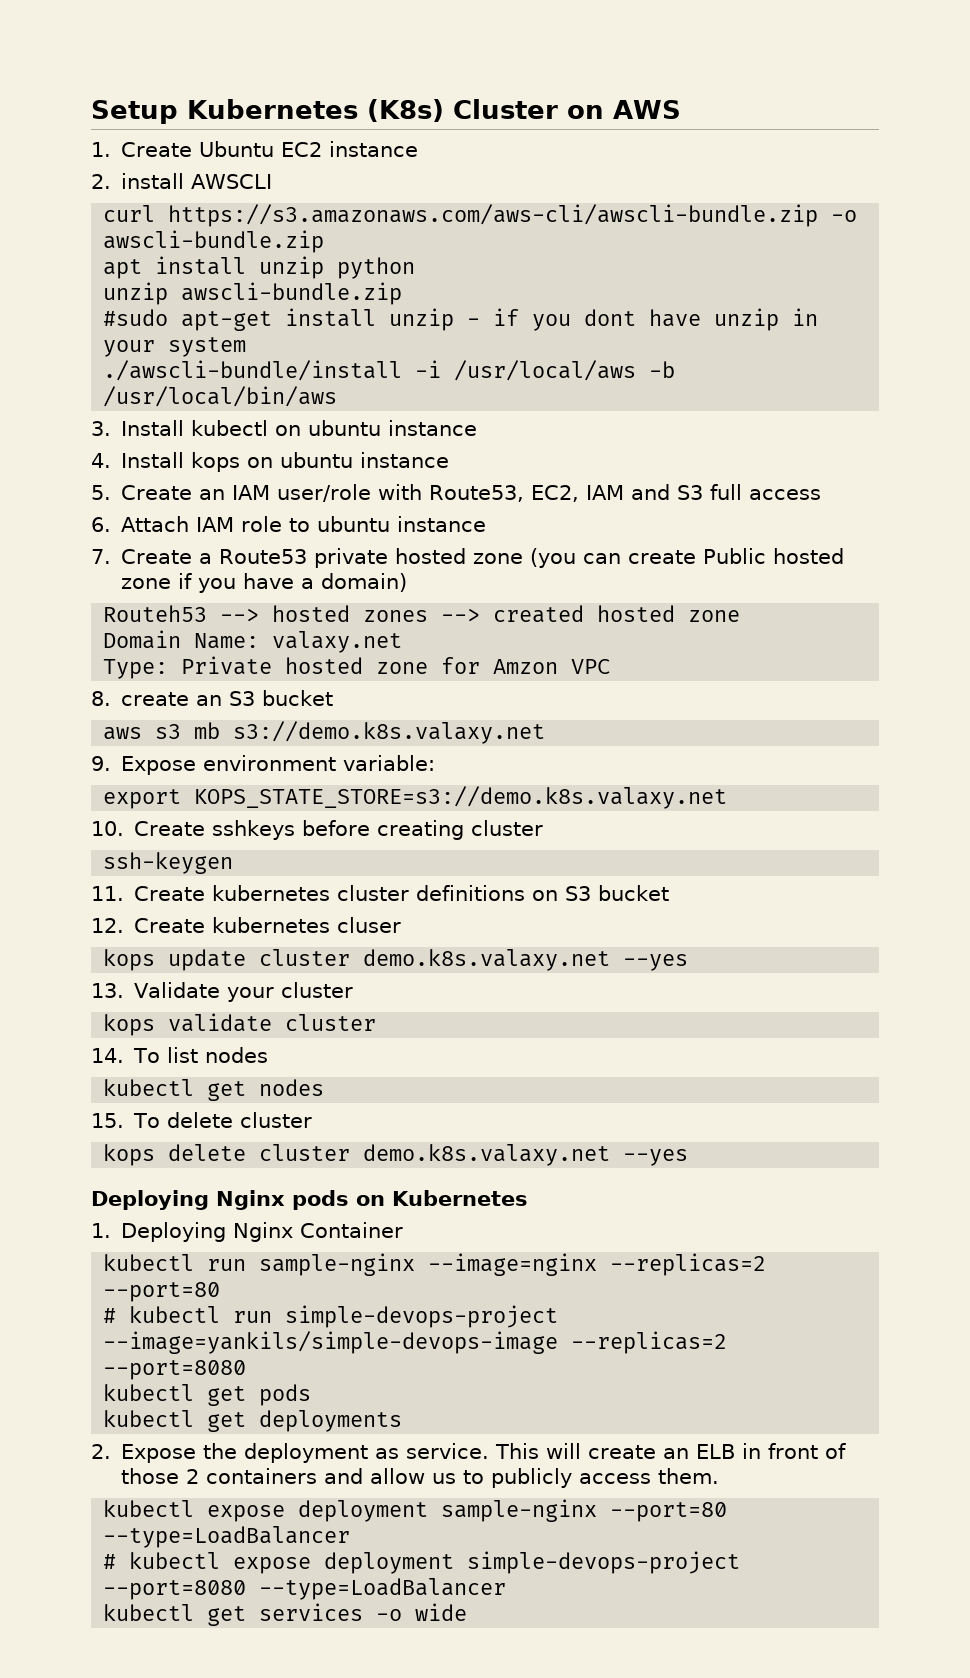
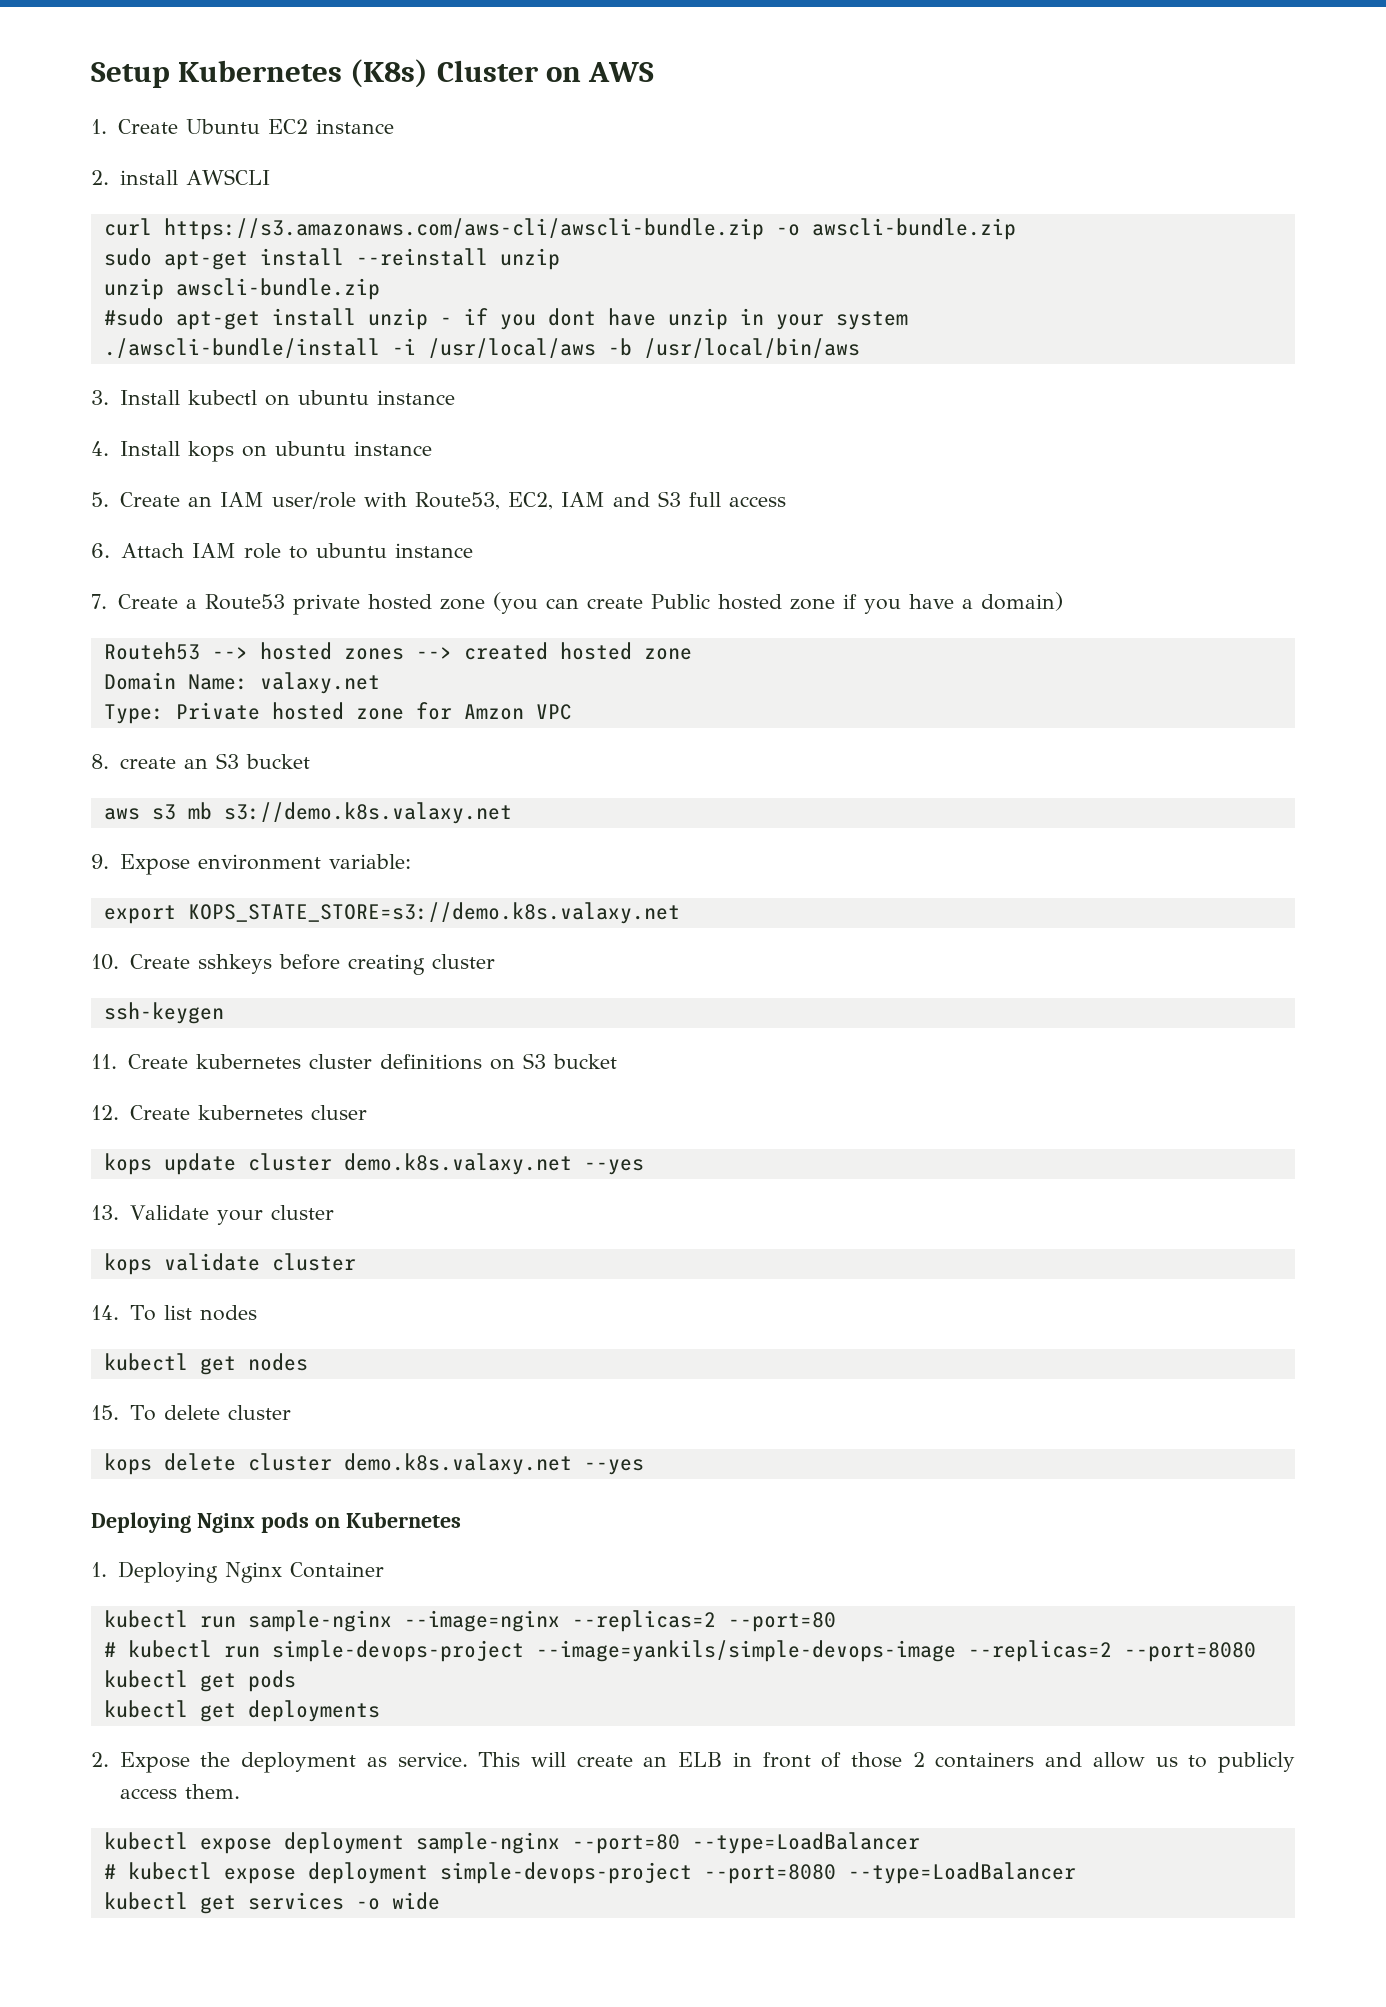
[103,256,416,279] apt install unzip python -> [103,248,560,270] sudo apt-get install --reinstall unzip

